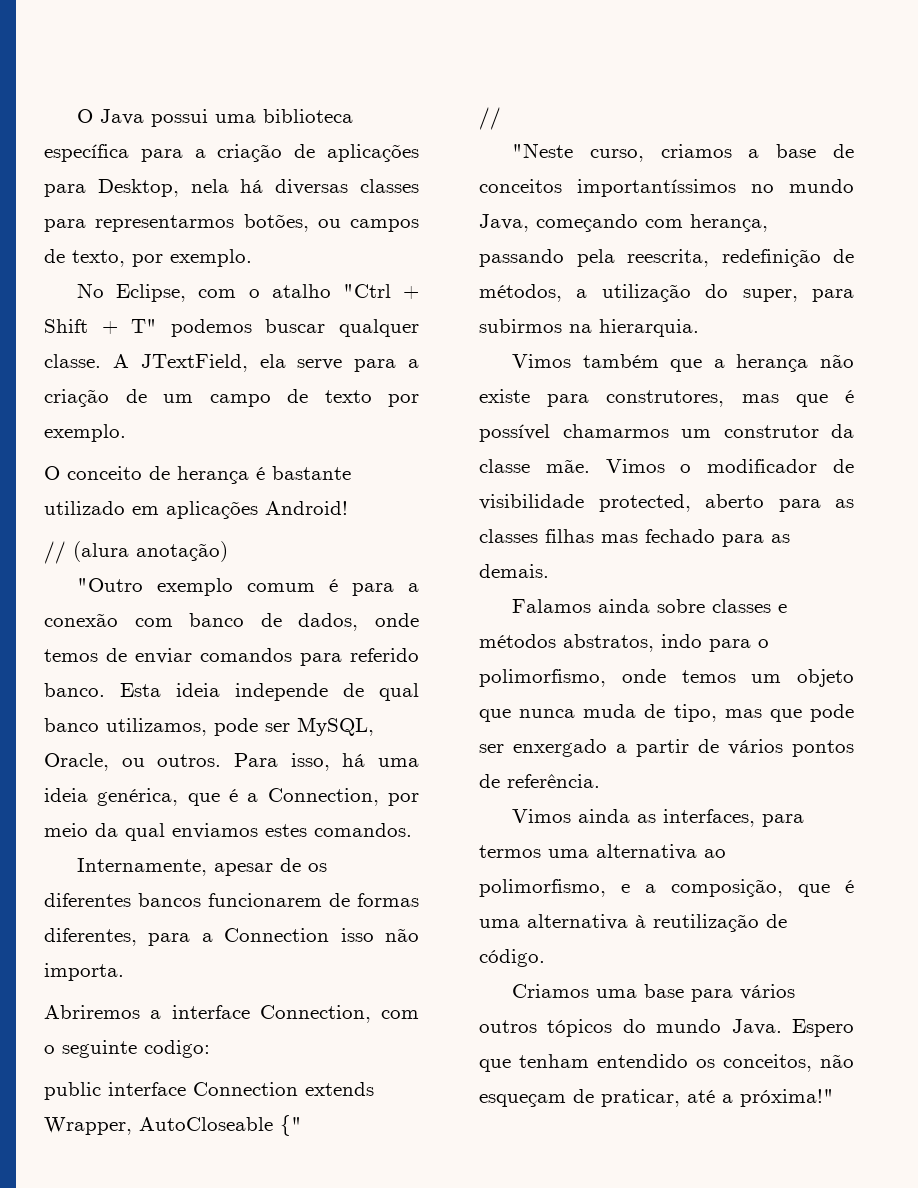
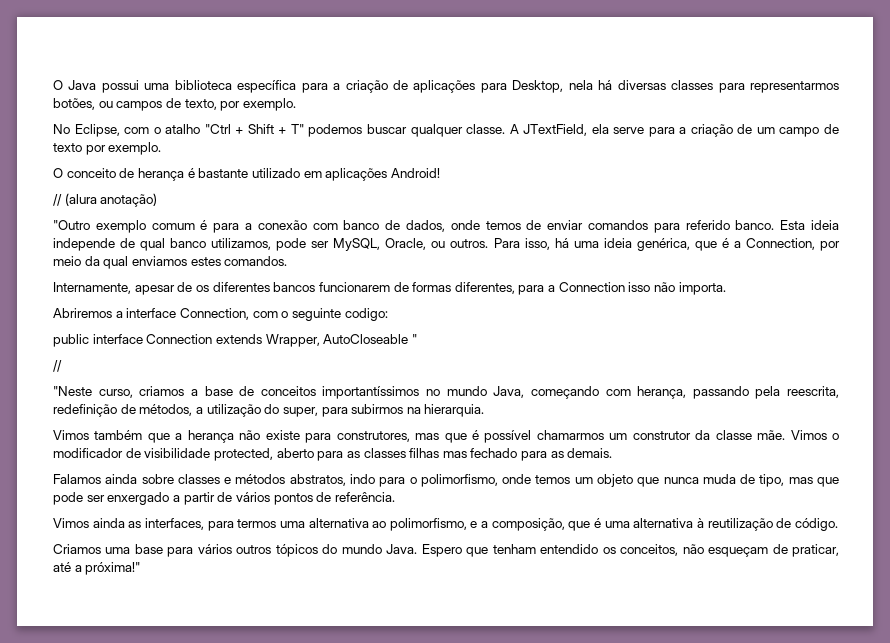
[280,1115,302,1136] {" -> [411,334,417,344] "

